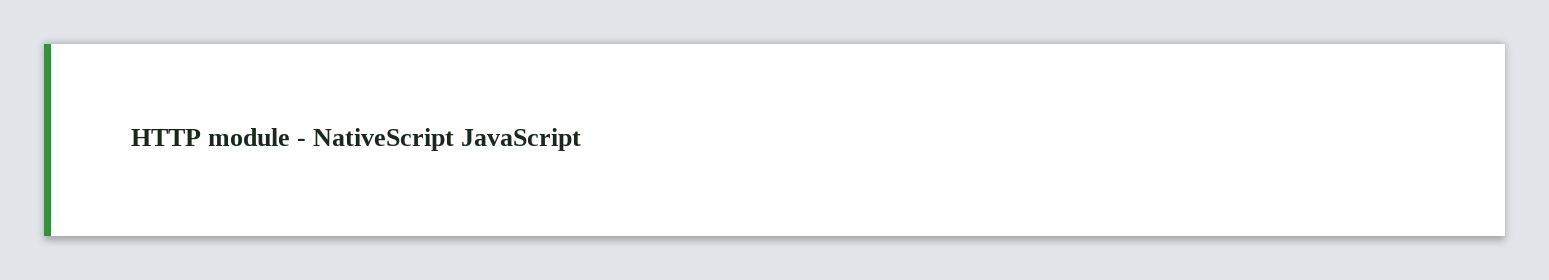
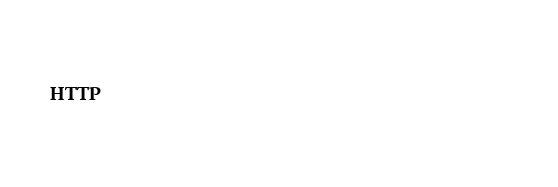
[208,128,582,151] module - NativeScript JavaScript -> (101, 93) none

